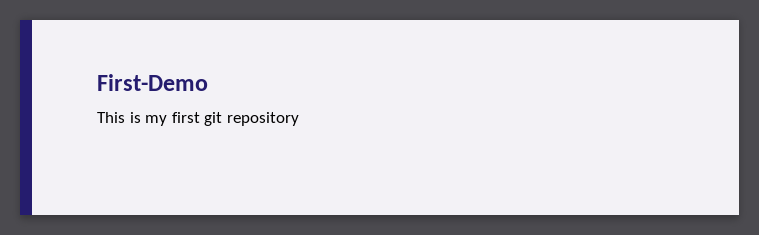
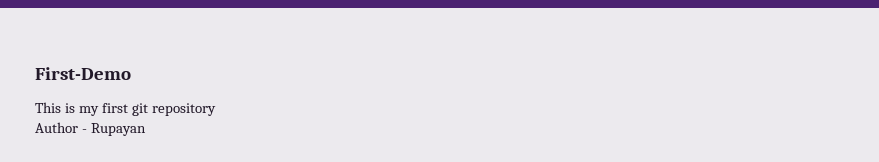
(299, 119) none -> [35,122,146,136] // Author - Rupayan

